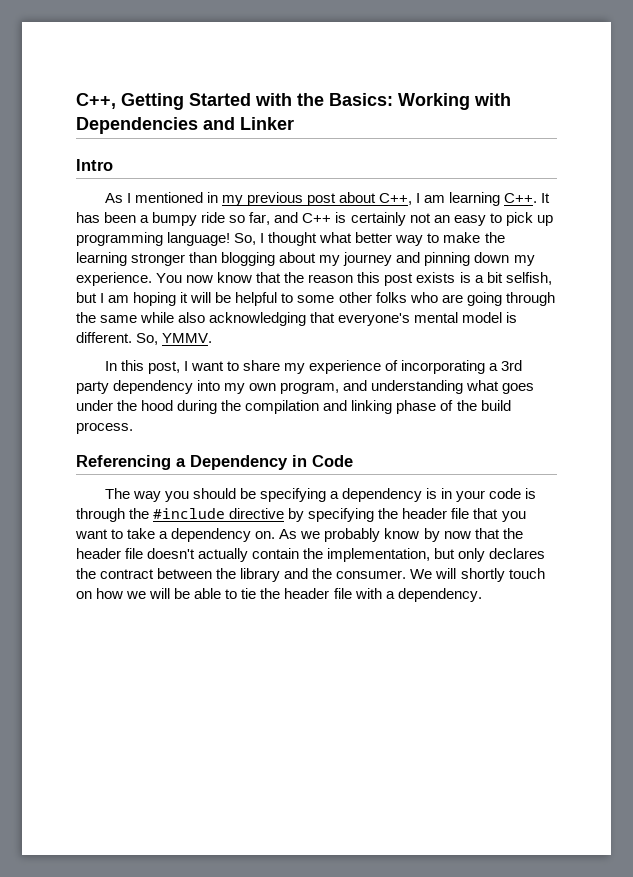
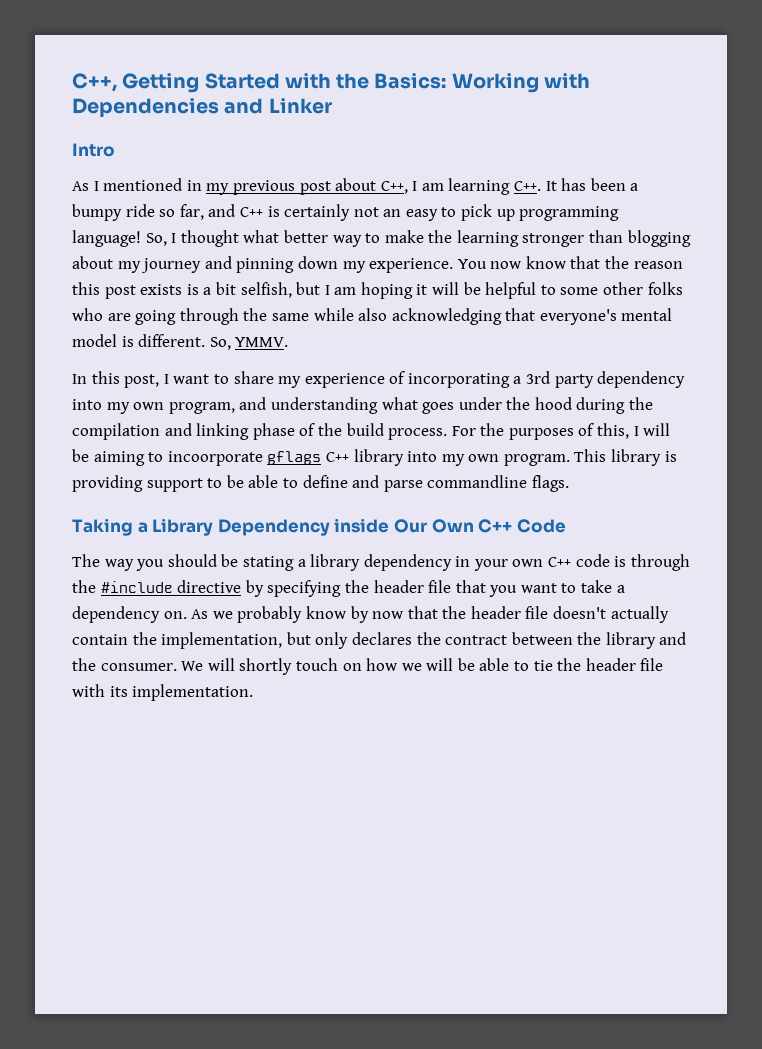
[76,455,307,470] // Referencing a Dependency in -> [451,423,671,440] [72,449,677,466] [72,475,569,492] [72,518,513,536] For the purposes of this, I will be aiming to incoorporate gflags C++ library into my own program. This library is providing support to be able to define and parse commandline flags. // Taking a Library Dependency inside Our Own C++
[259,488,486,502] specifying a dependency is in your -> [242,554,572,571] stating a library dependency in your own C++
[385,588,482,602] a dependency. -> [109,684,254,701] its implementation.

